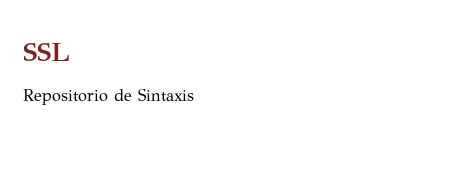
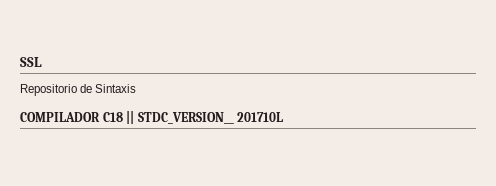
(194, 94) none -> [20,111,284,124] // COMPILADOR C18 || STDC_VERSION__ 201710L

